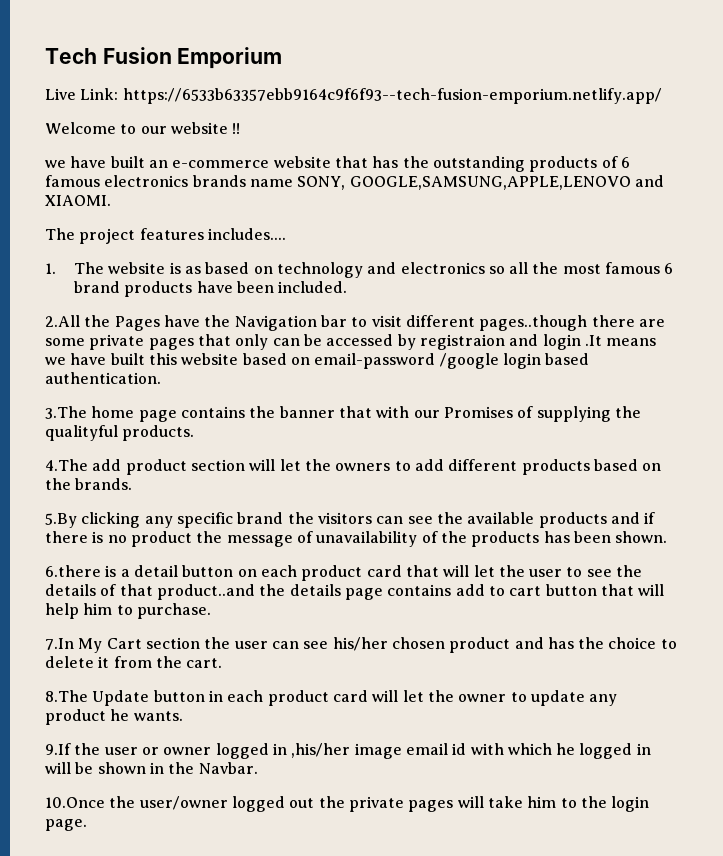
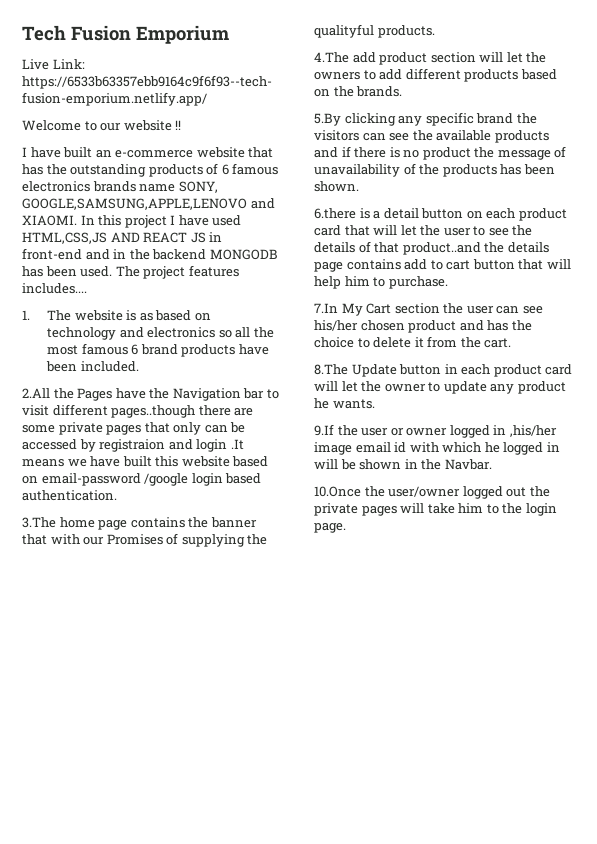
[45,160,66,168] we -> [22,147,27,157] I
(111, 200) // -> [80,215,242,228] [22,232,223,244] [22,248,278,260] [22,266,113,277] In this project I have used HTML,CSS,JS AND REACT JS in front-end and in the backend MONGODB has been used.

